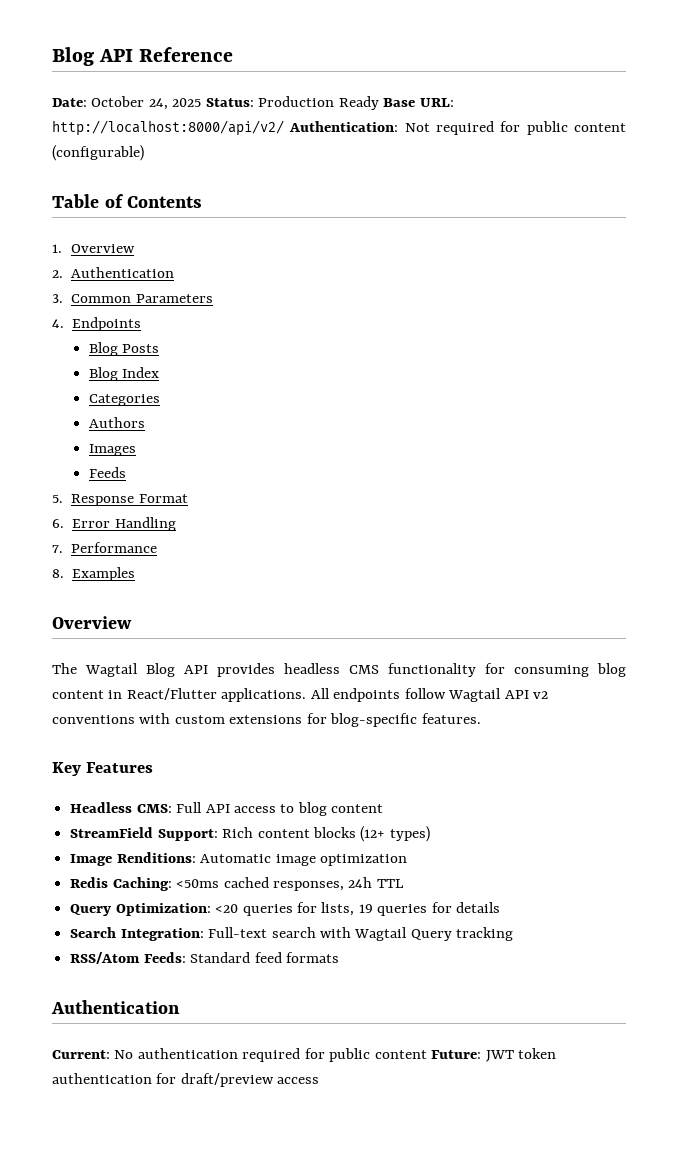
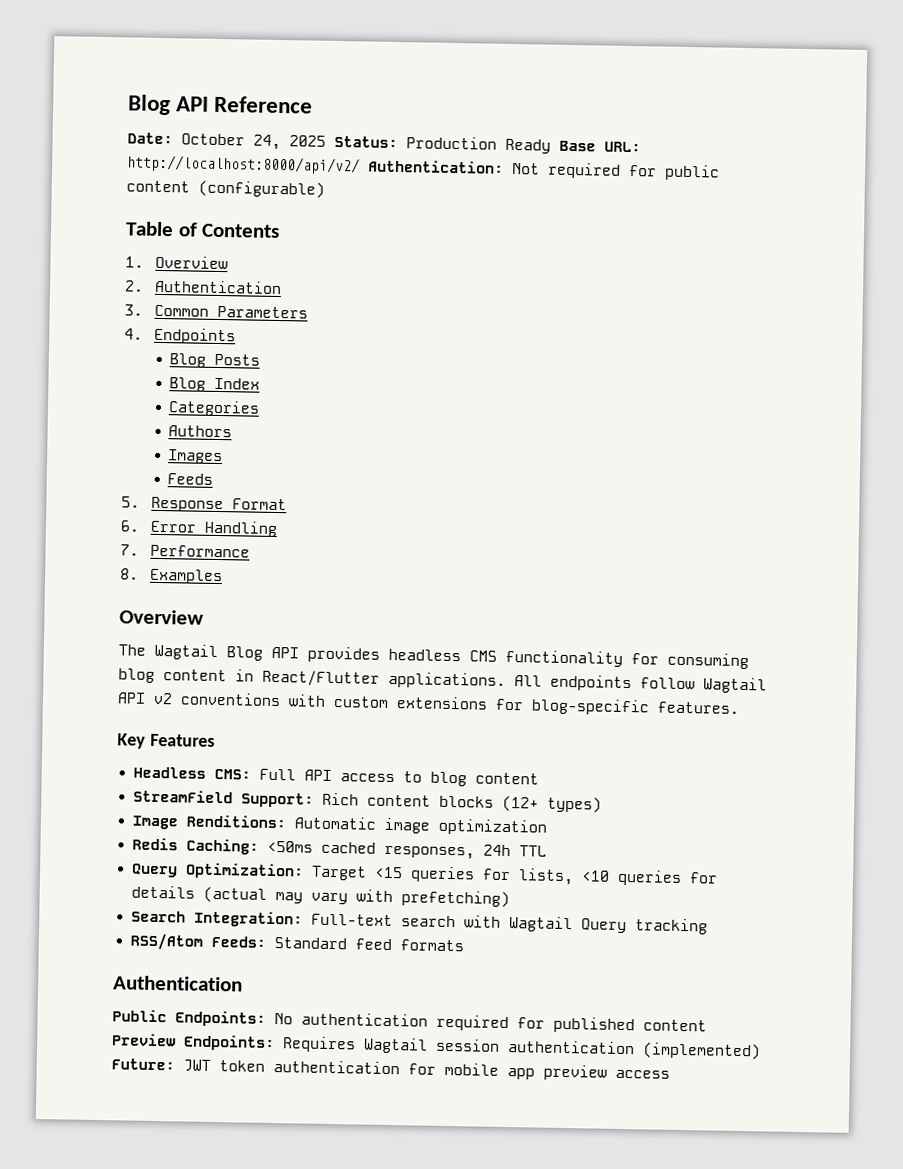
[215,904,239,913] <20 -> [310,865,403,881] Target <15
[358,904,373,913] 19 -> [580,870,610,882] <10
(501, 907) none -> [202,886,510,908] (actual may vary with prefetching)
[52,1050,110,1059] Current: -> [112,1009,266,1027] Public Endpoints:
[329,1048,427,1062] public content -> [553,1016,707,1034] [112,1033,761,1060] published content Preview Endpoints: Requires Wagtail session authentication (implemented)
[180,1073,274,1087] draft/preview -> [444,1062,607,1081] mobile app preview

